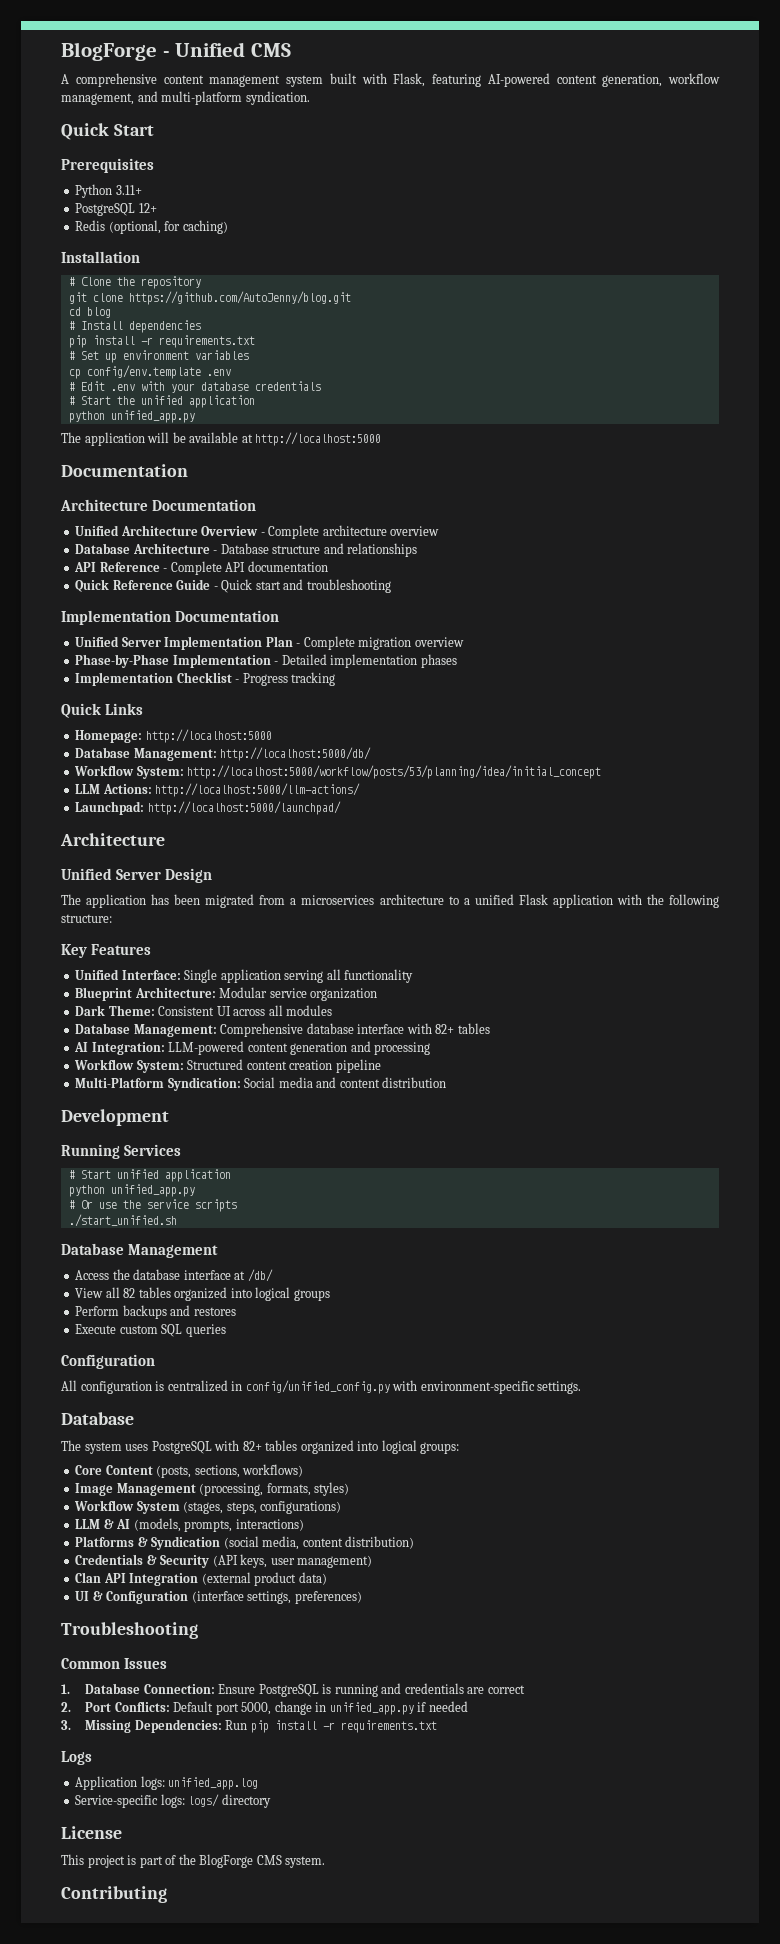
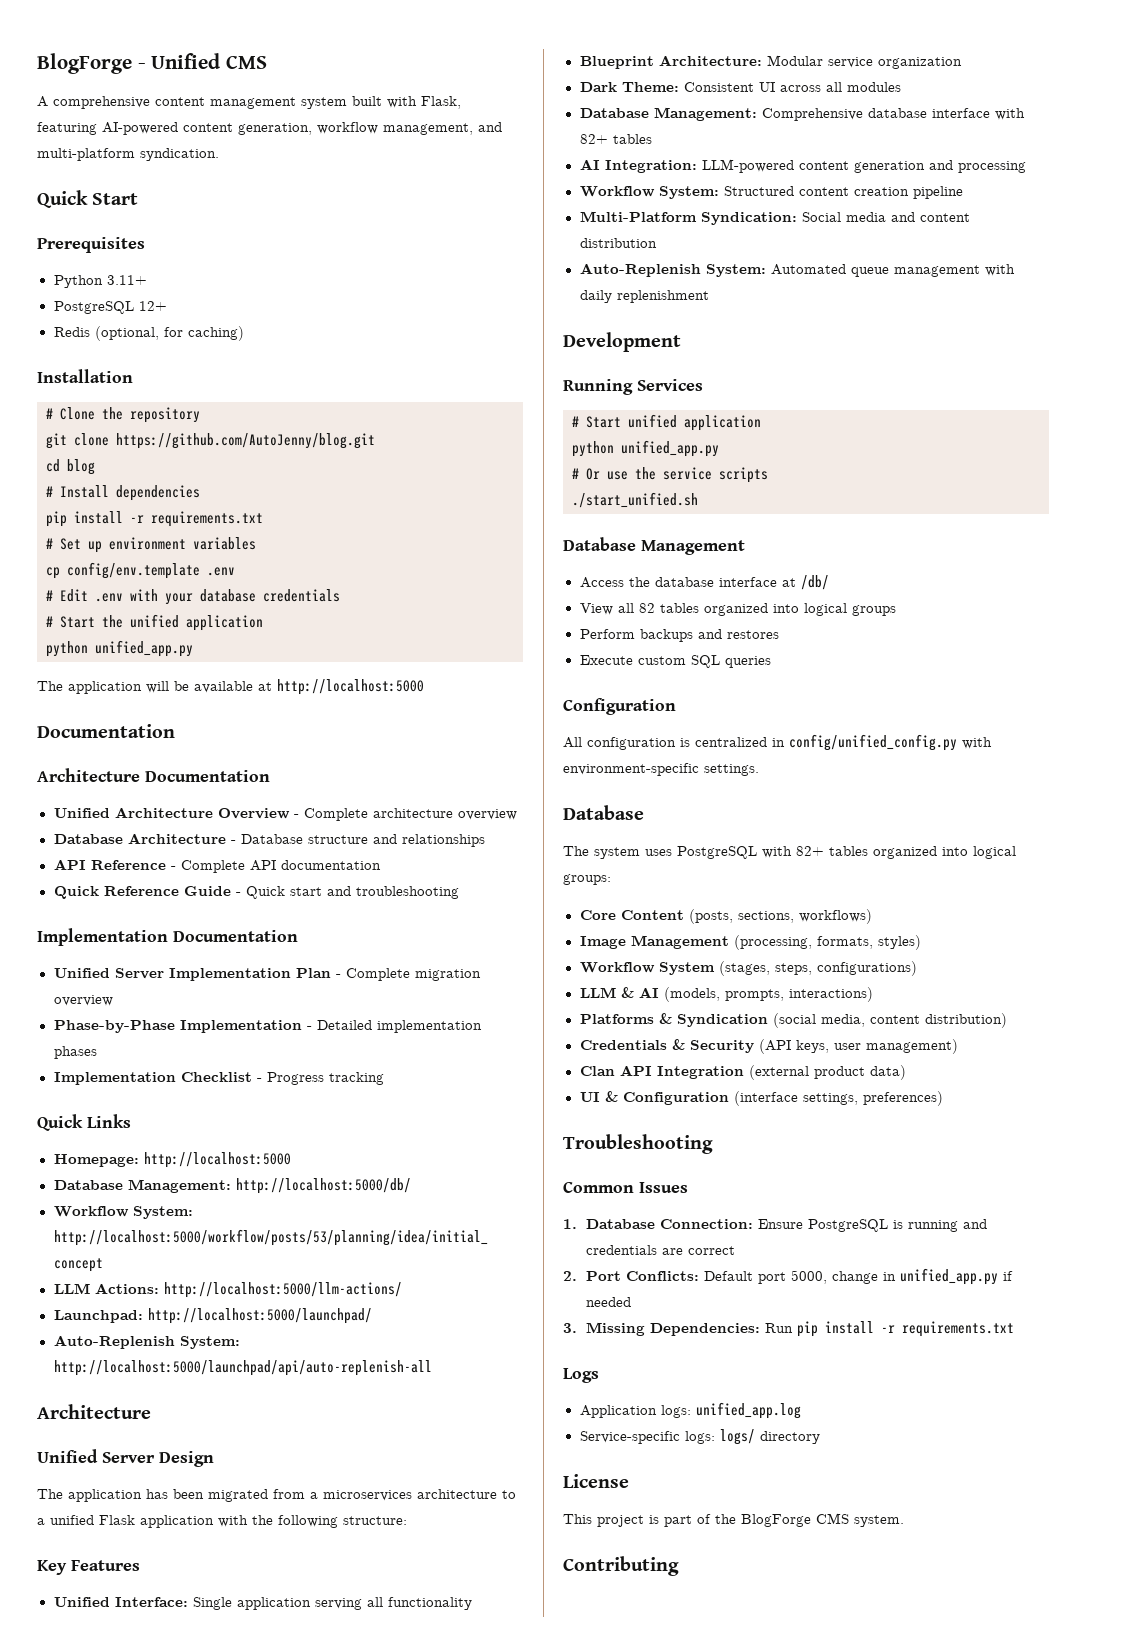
(341, 808) none -> [53,1335,240,1349] [53,1360,432,1376] // Auto-Replenish System: http://localhost:5000/launchpad/api/auto-replenish-all
(447, 1082) none -> [579,263,1015,277] [579,290,709,303] // Auto-Replenish System: Automated queue management with daily replenishment

